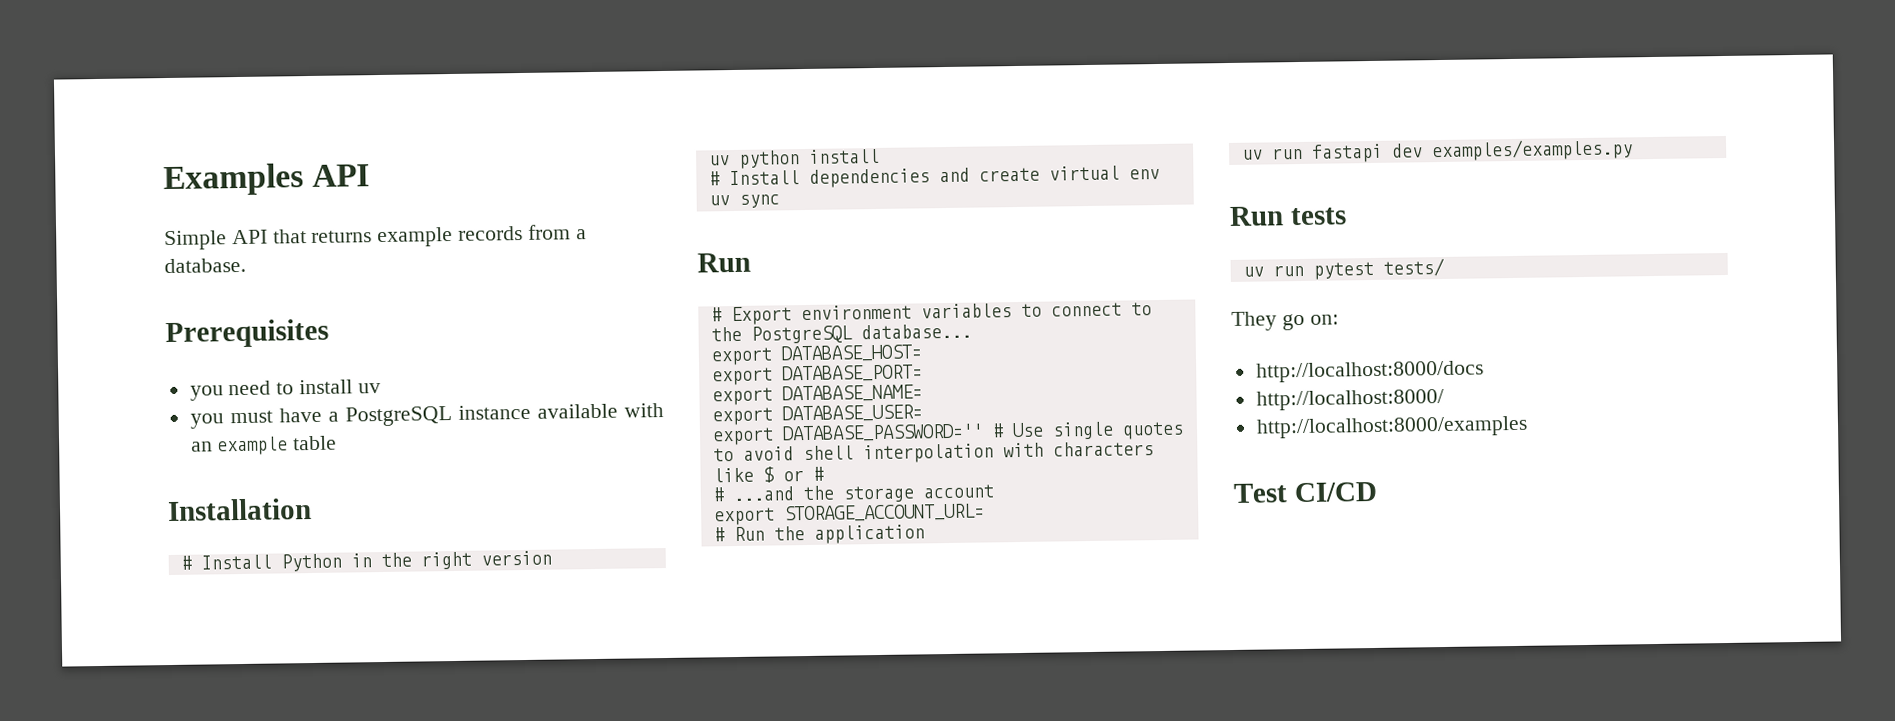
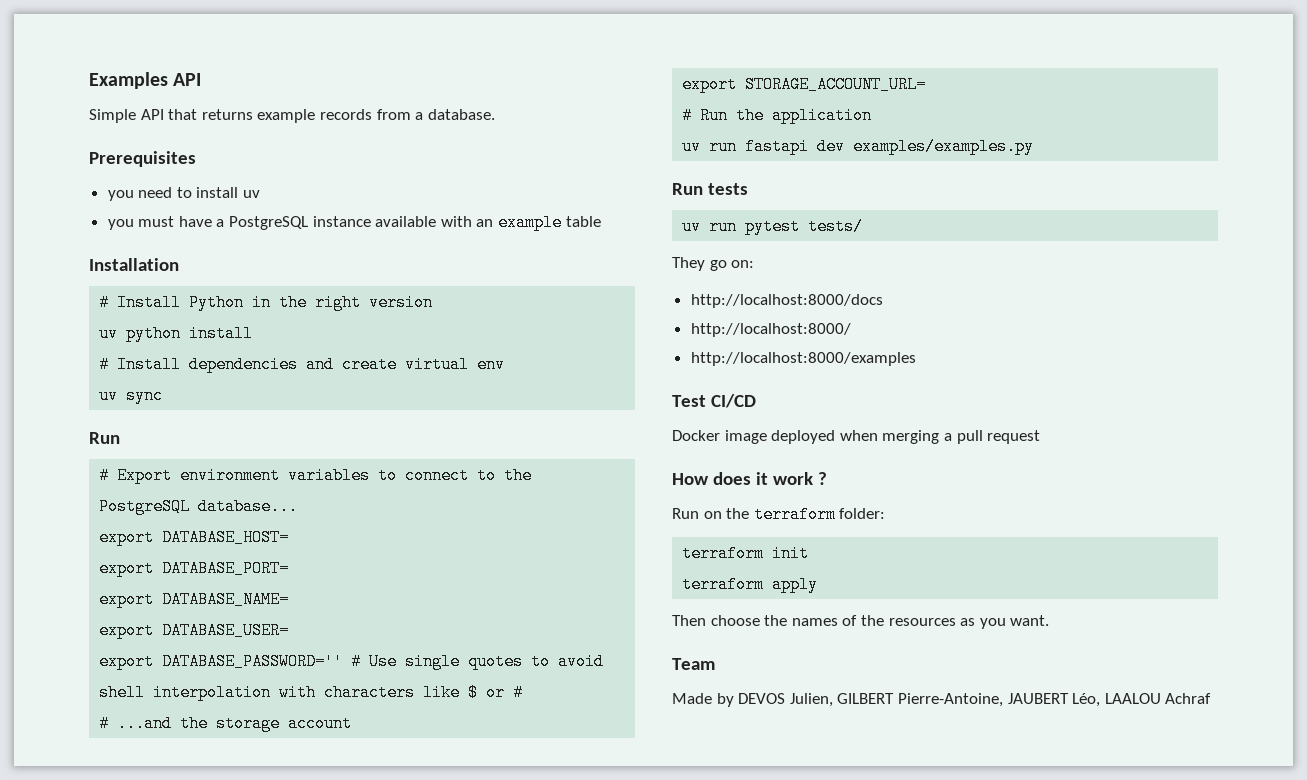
(1378, 492) none -> [672,430,1041,444] [672,472,827,485] [672,506,886,523] [682,545,810,562] [682,576,819,593] [672,615,1050,629] [672,658,715,670] [672,693,1212,707] // Docker image deployed when merging a pull request // How does it work ? // Run on the terraform folder: // terraform init // terraform apply // Then choose the names of the resources as you want. // Team // Made by DEVOS Julien, GILBERT Pierre-Antoine, JAUBERT Léo, LAALOU Achraf

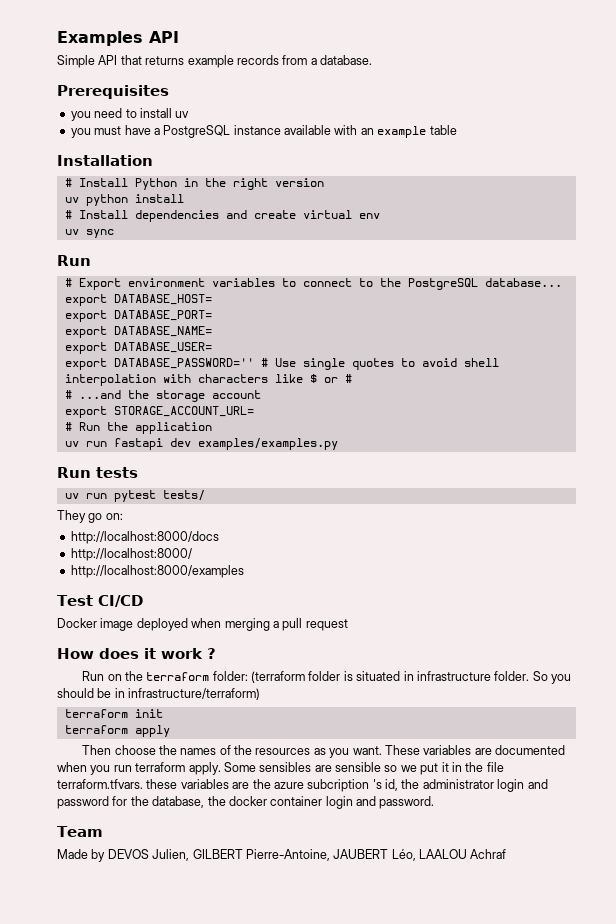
(886, 513) none -> [251,671,572,684] [57,688,261,700] (terraform folder is situated in infrastructure folder. So you should be in infrastructure/terraform)
(1050, 620) none -> [384,745,566,755] [57,762,504,775] [57,779,548,792] [57,796,435,809] These variables are documented when you run terraform apply. Some sensibles are sensible so we put it in the file terraform.tfvars. these variables are the azure subcription 's id, the administrator login and password for the database, the docker container login and password.

